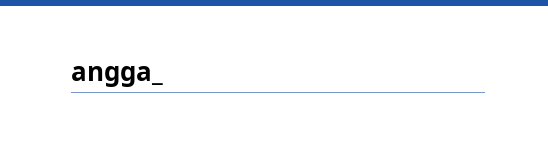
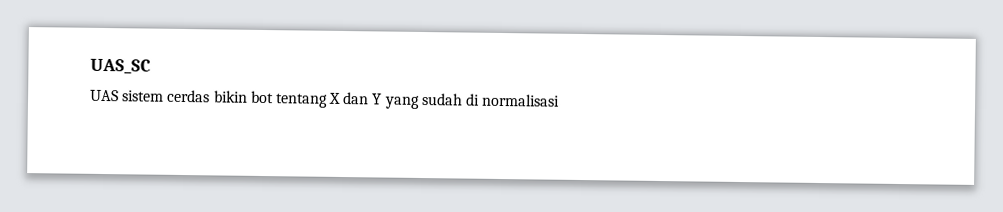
[71,66,163,87] angga_ -> [90,58,151,75] [90,89,561,109] UAS_SC // UAS sistem cerdas bikin bot tentang X dan Y yang sudah di normalisasi

